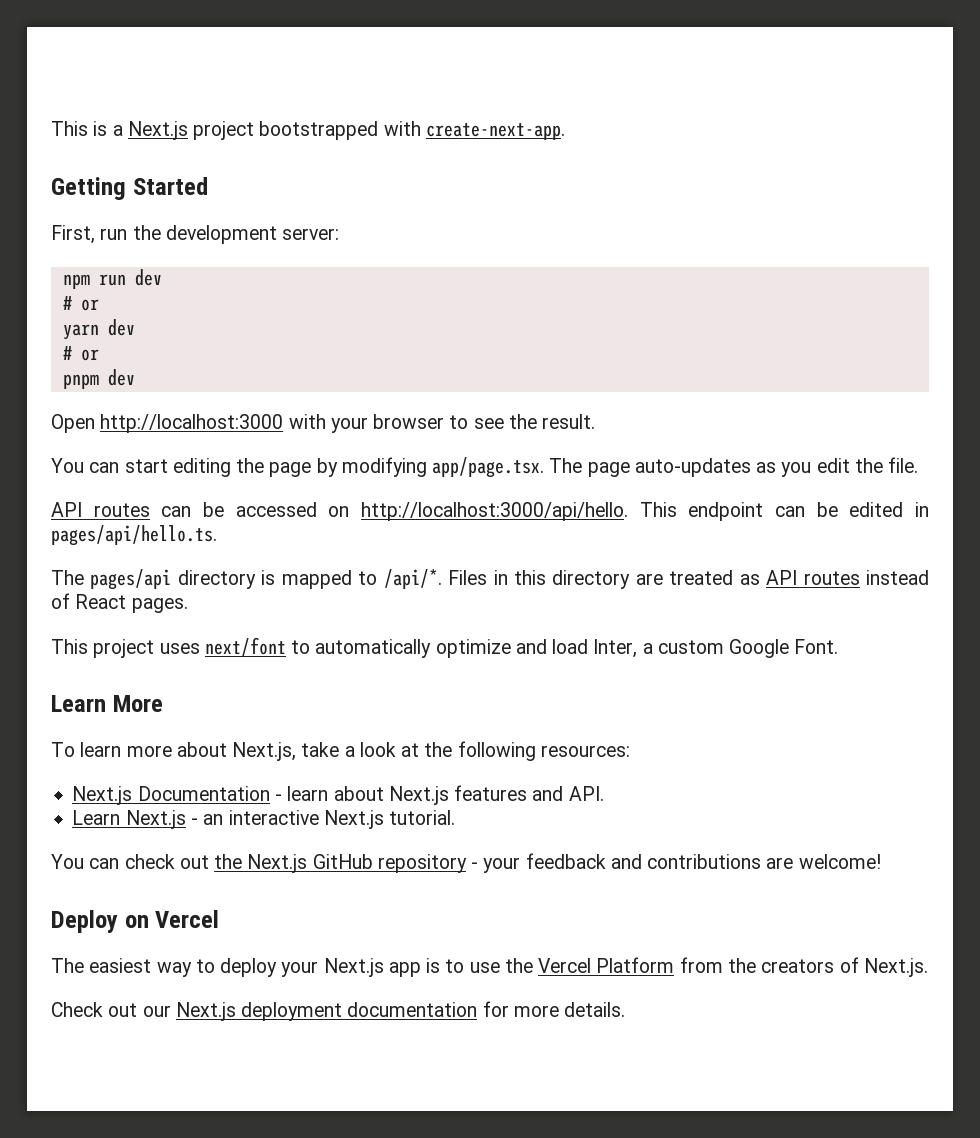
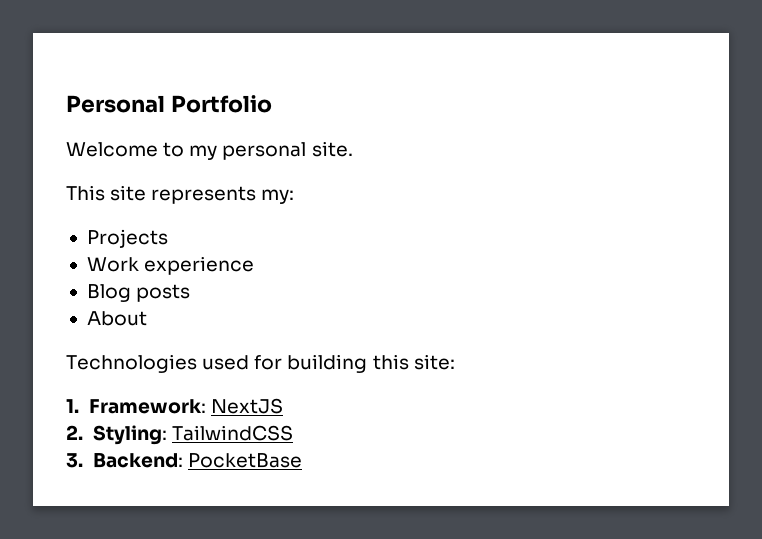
[51,121,565,140] [51,177,208,200] [51,225,340,244] [62,269,162,289] [62,296,99,311] [62,319,135,340] [62,346,99,361] [62,369,135,389] [51,414,596,433] [51,457,919,478] [51,502,929,521] [51,525,217,546] [51,569,929,590] [51,593,188,613] [51,637,839,658] [51,695,163,712] [51,741,630,761] [72,785,604,805] [72,810,456,829] [51,853,881,873] [51,910,220,933] [51,957,928,977] [51,1001,626,1021] This is a Next.js project bootstrapped with create-next-app. // Getting Started // First, run the development server: // npm run dev // # or // yarn dev // # or // pnpm dev // Open http://localhost:3000 with your browser to see the result. // You can start editing the page by modifying app/page.tsx. The page auto-updates as you edit the file. // API routes can be accessed on http://localhost:3000/api/hello. This endpoint can be edited in pages/api/hello.ts. // The pages/api directory is mapped to /api/*. Files in this directory are treated as API routes instead of React pages. // This project uses next/font to automatically optimize and load Inter, a custom Google Font. // Learn More // To learn more about Next.js, take a look at the following resources: // Next.js Documentation - learn about Next.js features and API. // Learn Next.js - an interactive Next.js tutorial. // You can check out the Next.js GitHub repository - your feedback and contributions are welcome! // Deploy on Vercel // The easiest way to deploy your Next.js app is to use the Vercel Platform from the creators of Next.js. // Check out our Next.js deployment documentation for more details. -> [66,95,272,113] [66,141,353,160] [66,185,295,204] [86,229,168,248] [86,256,255,275] [86,284,191,302] [86,311,147,326] [66,354,455,373] [66,398,284,414] [66,425,293,445] [66,453,302,468] Personal Portfolio // Welcome to my personal site. // This site represents my: // Projects // Work experience // Blog posts // About // Technologies used for building this site: // 1. Framework: NextJS // 2. Styling: TailwindCSS // 3. Backend: PocketBase

